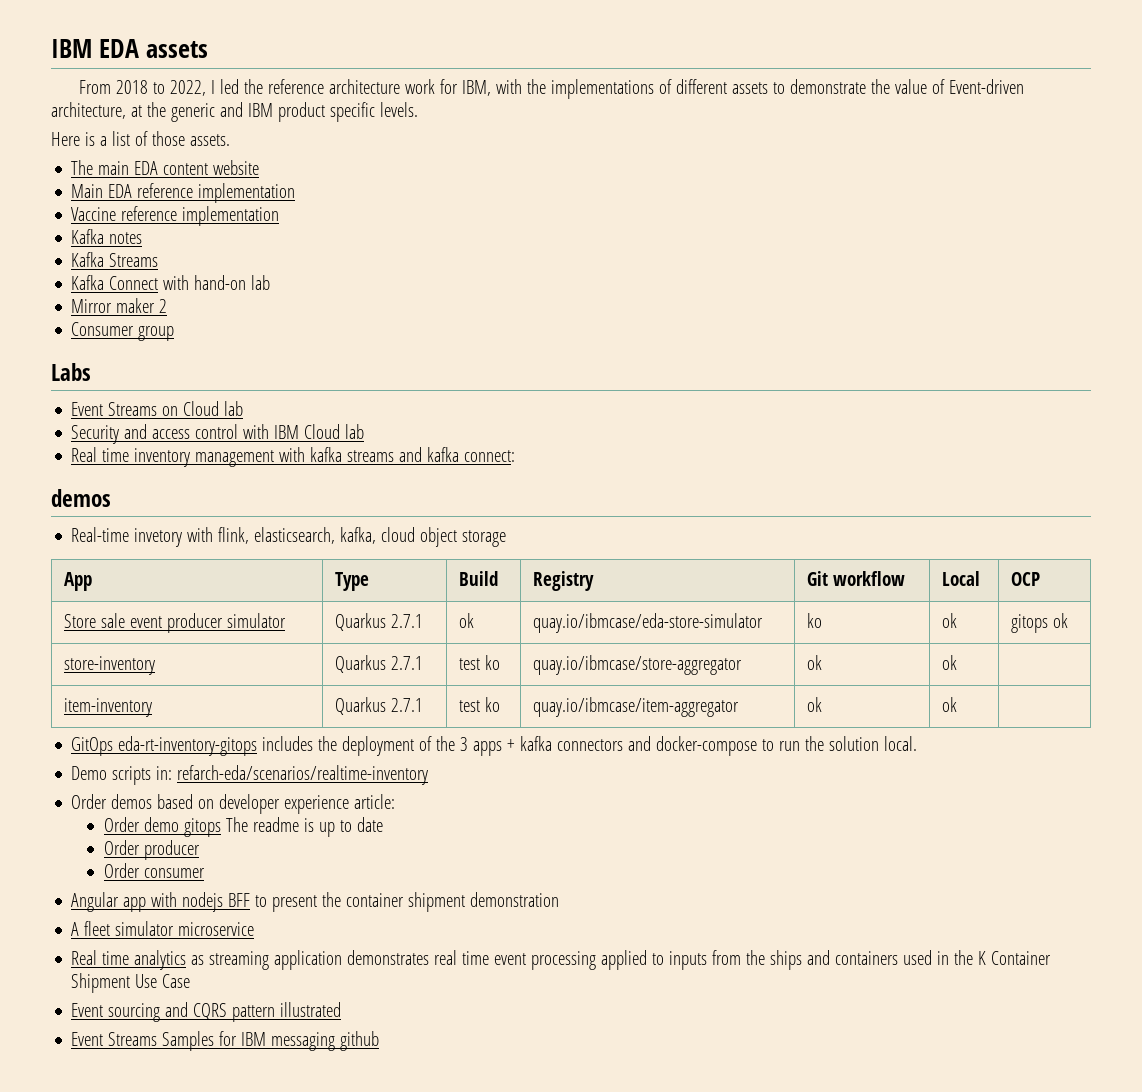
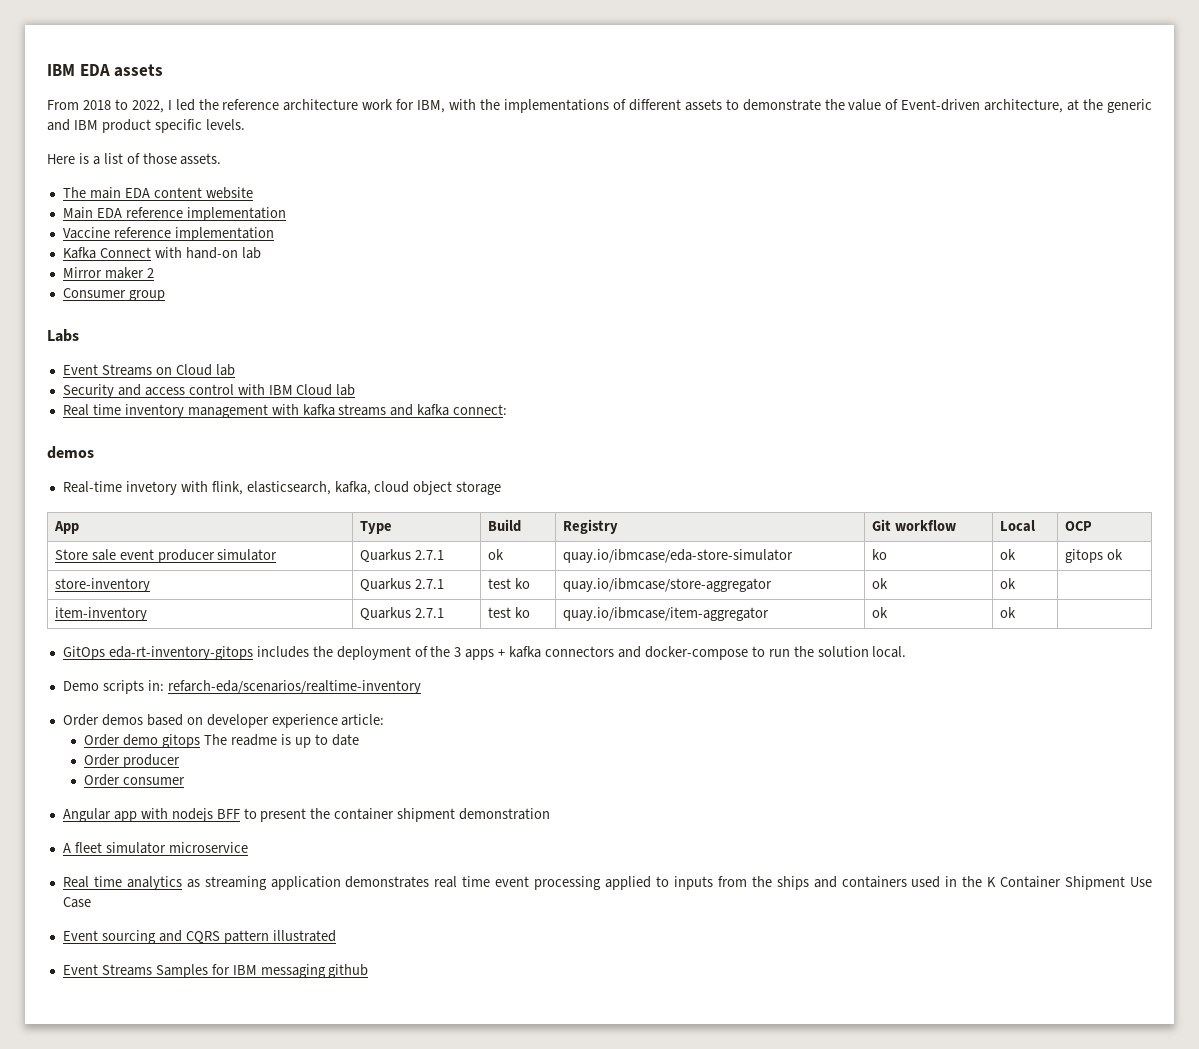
[71,229,143,244] [71,252,159,267] // Kafka notes // Kafka Streams -> (274, 234) none

